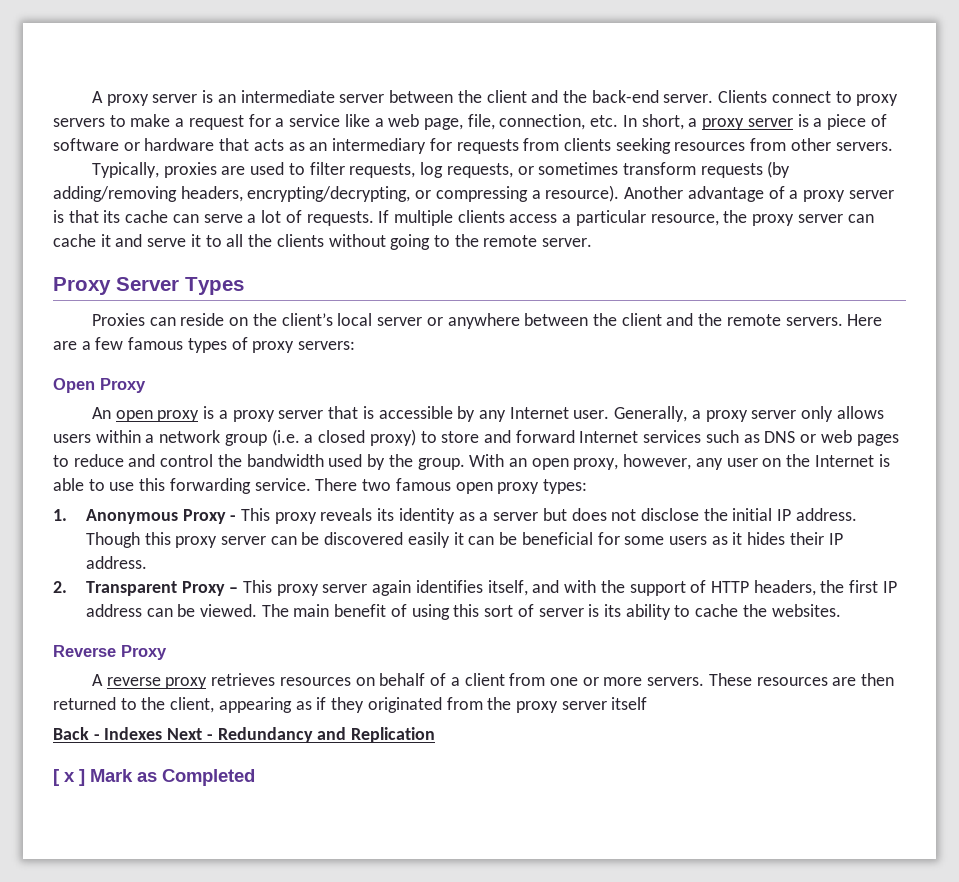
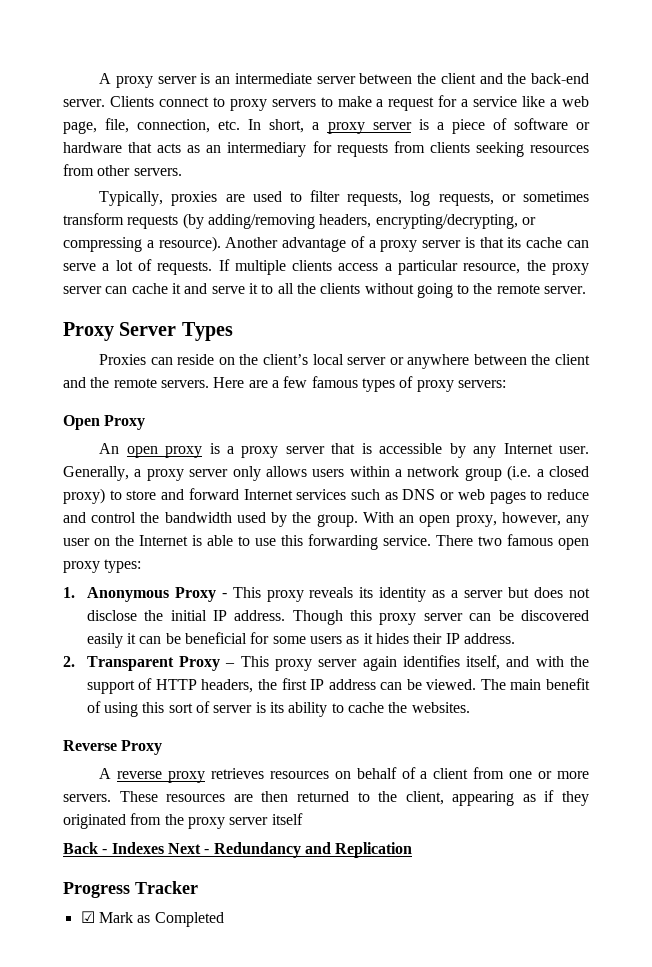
[53,769,85,786] [ x ] -> [63,881,198,898] [80,911,95,923] Progress Tracker // ☑

